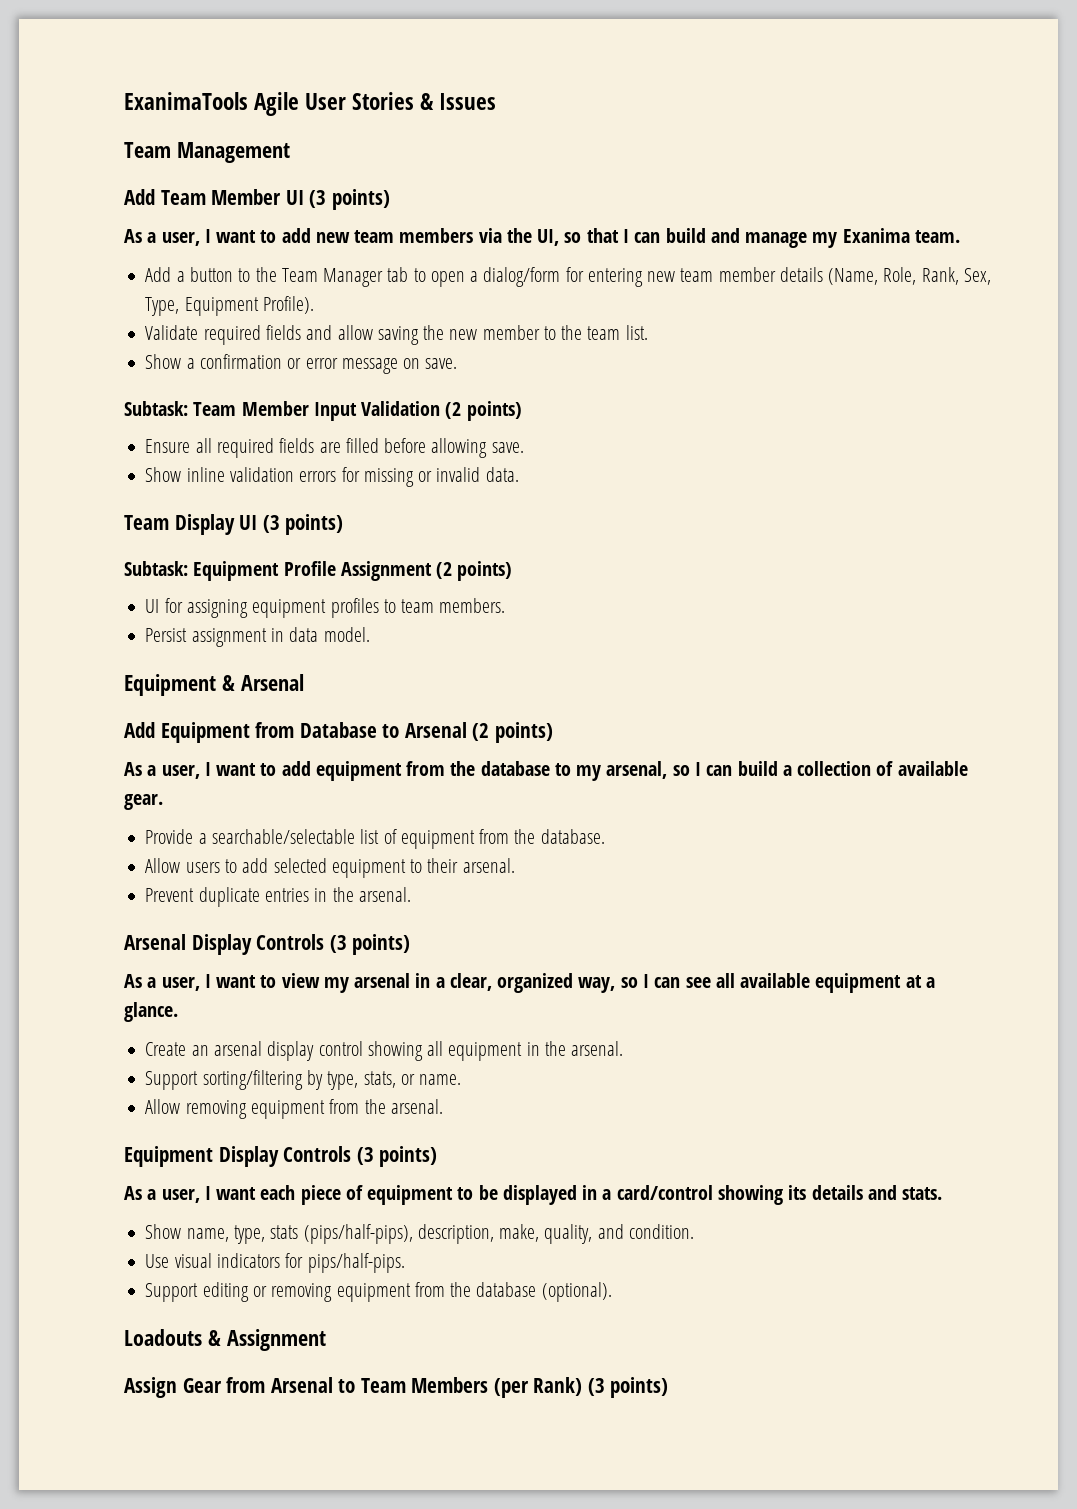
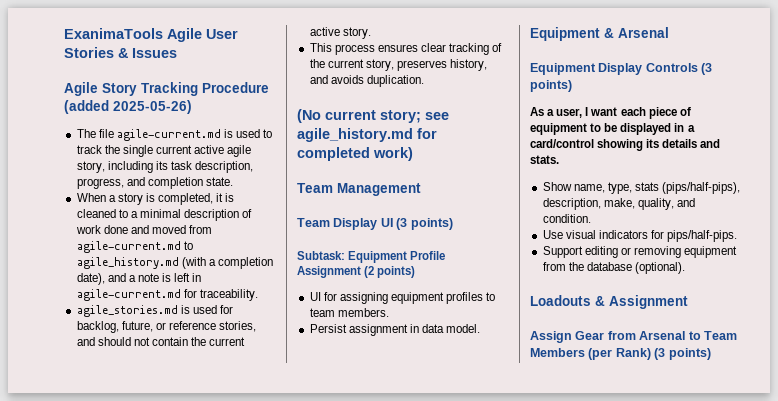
[124,142,290,163] [124,189,390,210] [124,228,960,248] [145,267,991,287] [145,296,314,316] [145,325,648,345] [145,354,458,374] [124,401,522,421] [145,438,524,458] [145,467,519,487] Team Management // Add Team Member UI (3 points) // As a user, I want to add new team members via the UI, so that I can build and manage my Exanima team. // Add a button to the Team Manager tab to open a dialog/form for entering new team member details (Name, Role, Rank, Sex, Type, Equipment Profile). // Validate required fields and allow saving the new member to the team list. // Show a confirmation or error message on save. // Subtask: Team Member Input Validation (2 points) // Ensure all required fields are filled before allowing save. // Show inline validation errors for missing or invalid data. -> [64,82,269,96] [64,100,192,114] [76,129,273,141] [76,145,252,157] [76,161,254,173] [76,177,233,189] [76,193,235,205] [76,209,253,221] [75,225,213,234] [76,241,193,253] [76,257,273,269] [76,273,202,285] [76,289,258,301] [76,305,233,317] [76,321,257,333] [76,337,246,346] [309,27,371,39] [309,43,503,55] [309,59,488,71] [309,75,424,87] [297,109,449,123] [297,128,437,142] [297,147,413,161] [297,183,421,196] Agile Story Tracking Procedure (added 2025-05-26) // The file agile-current.md is used to track the single current active agile story, including its task description, progress, and completion state. // When a story is completed, it is cleaned to a minimal description of work done and moved from agile-current.md to agile_history.md (with a completion date), and a note is left in agile-current.md for traceability. // agile_stories.md is used for backlog, future, or reference stories, and should not contain the current active story. // This process ensures clear tracking of the current story, preserves history, and avoids duplication. // (No current story; see agile_history.md for completed work) // Team Management
[124,722,553,743] [124,761,968,781] [124,794,163,810] [145,829,605,849] [145,858,515,878] [145,887,411,907] [124,934,411,955] [124,973,935,993] [124,1002,178,1022] [145,1041,624,1061] [145,1070,462,1090] [145,1099,443,1119] // Add Equipment from Database to Arsenal (2 points) // As a user, I want to add equipment from the database to my arsenal, so I can build a collection of available gear. // Provide a searchable/selectable list of equipment from the database. // Allow users to add selected equipment to their arsenal. // Prevent duplicate entries in the arsenal. // Arsenal Display Controls (3 points) // As a user, I want to view my arsenal in a clear, organized way, so I can see all available equipment at a glance. // Create an arsenal display control showing all equipment in the arsenal. // Support sorting/filtering by type, stats, or name. // Allow removing equipment from the arsenal. -> (669, 32) none

